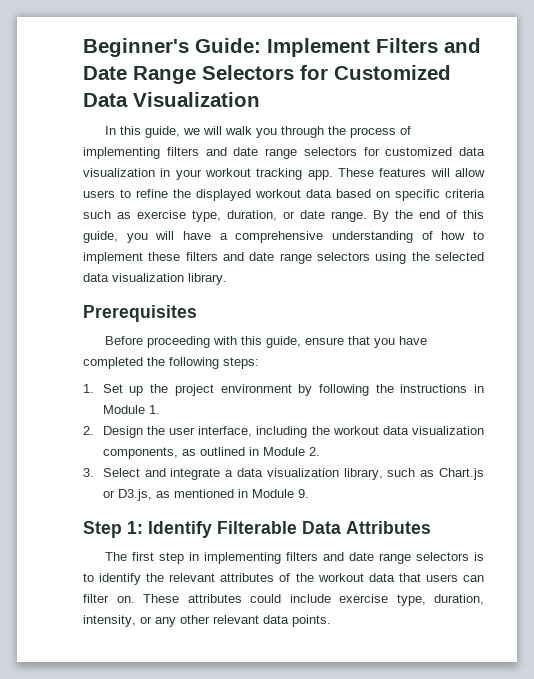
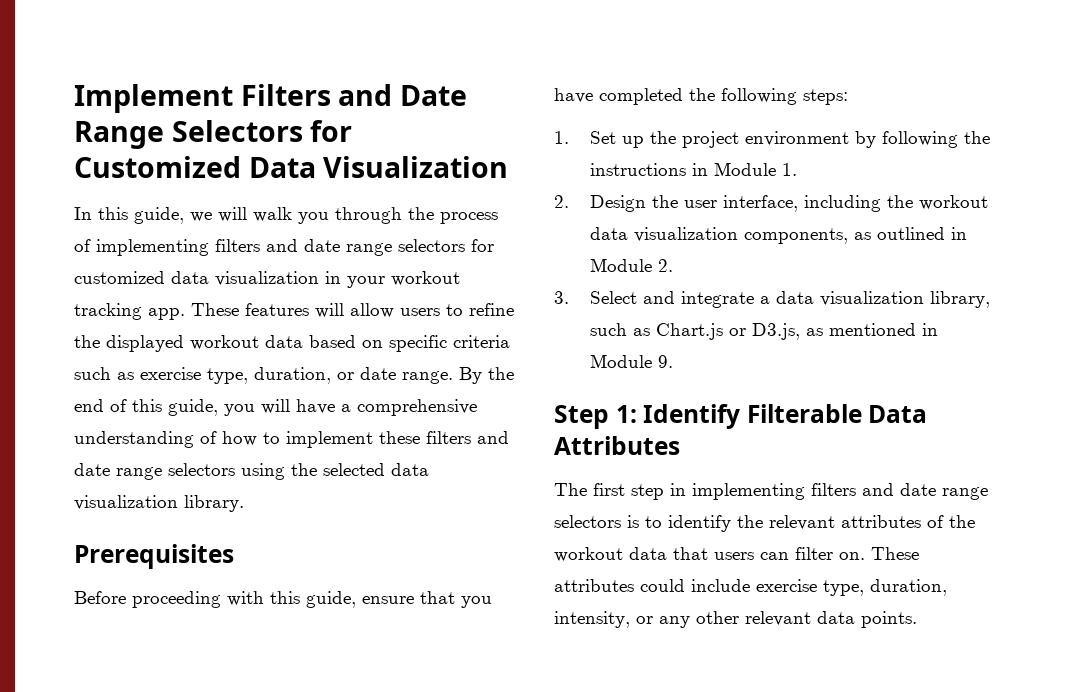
[83,38,261,57] Beginner's Guide: -> (74, 98) none

